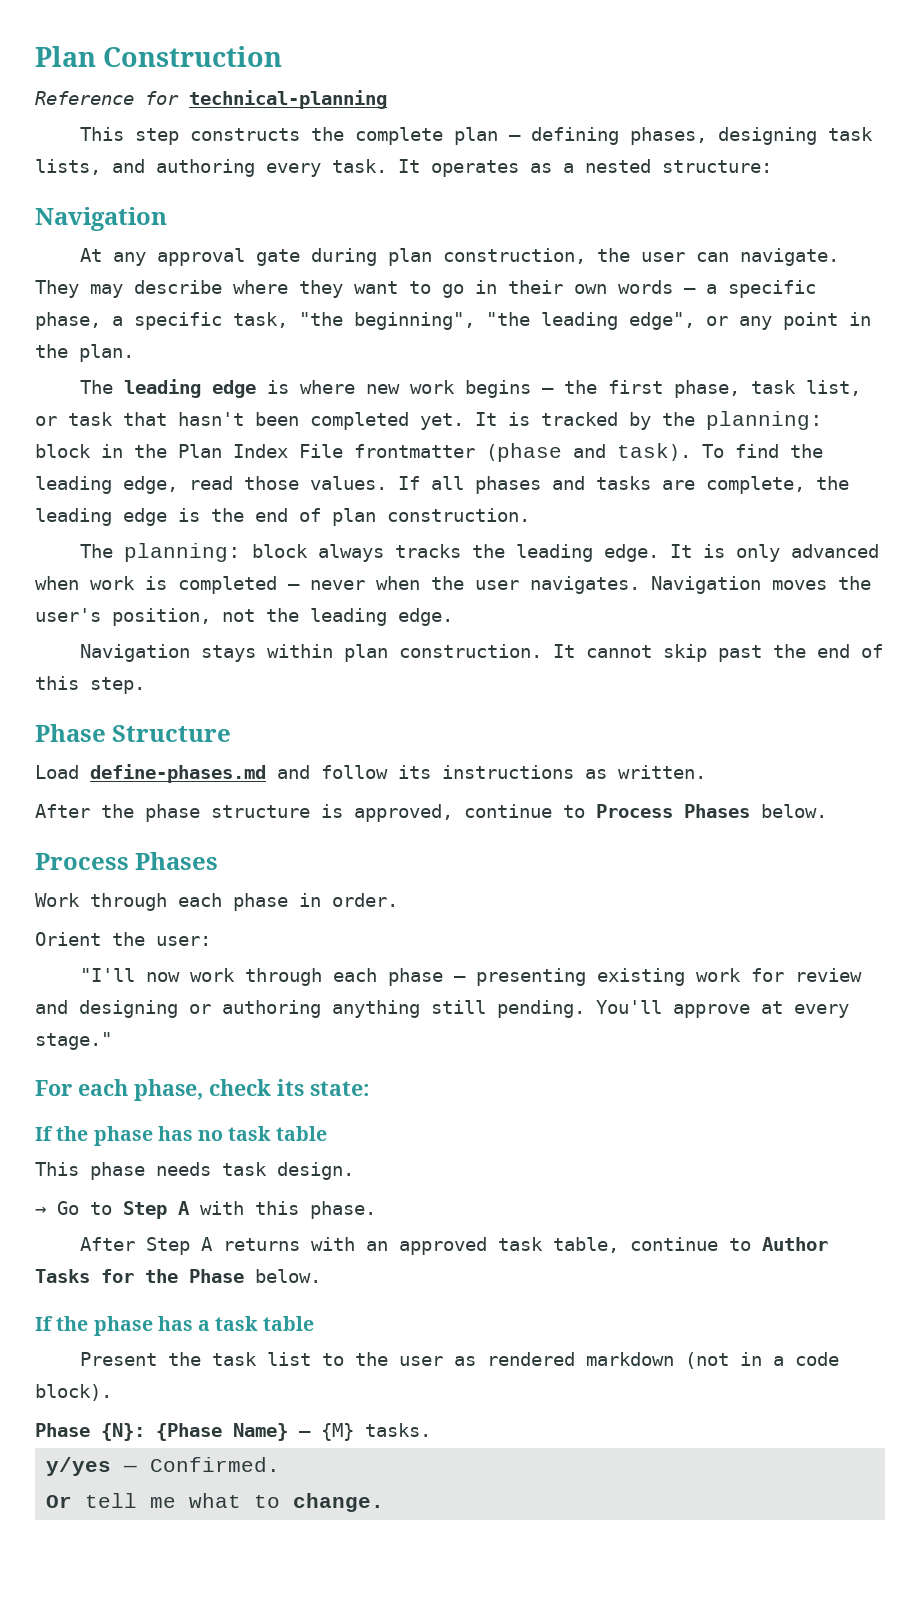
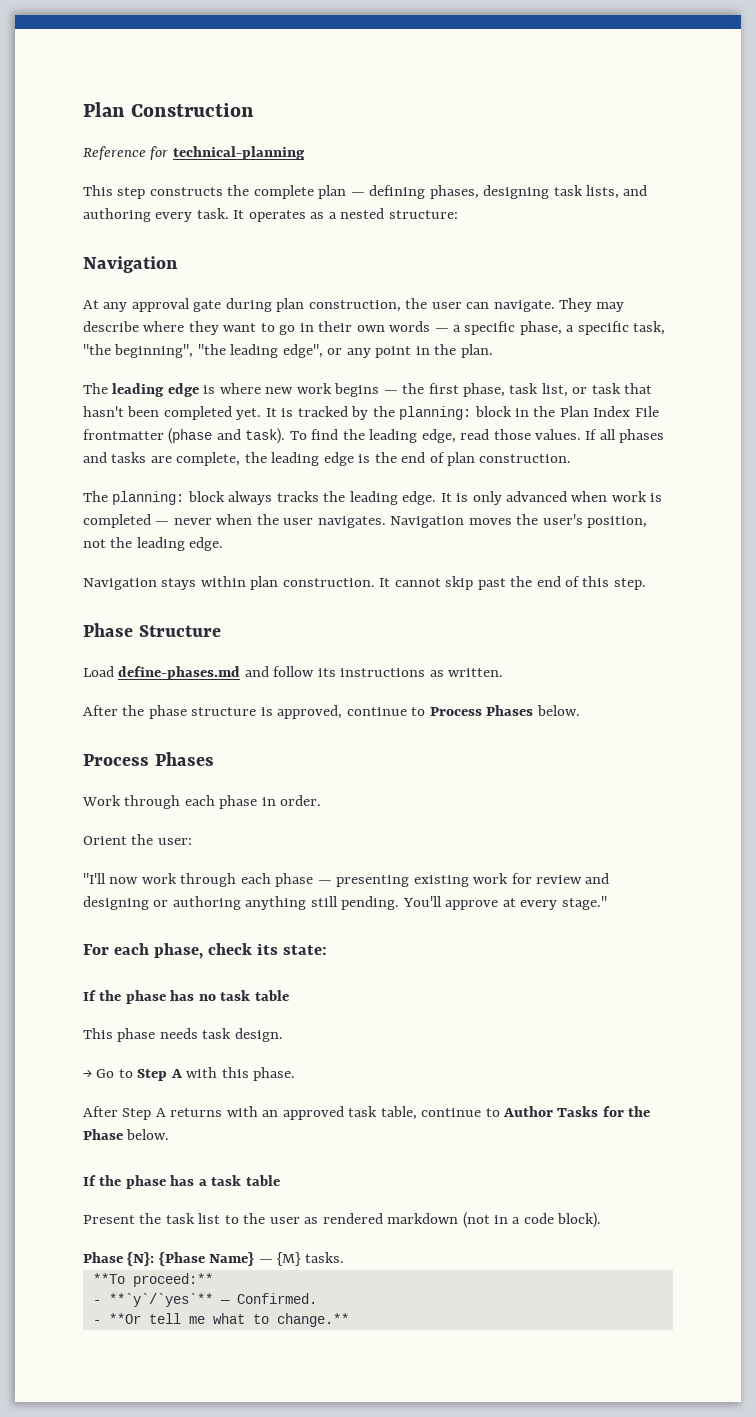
[46,1457,112,1476] y/yes -> [92,1273,213,1287] [92,1293,213,1307] **To proceed:** // - **`y`/`yes`**
[46,1495,73,1508] Or -> [92,1313,141,1324] - **Or
[293,1493,385,1512] change. -> [276,1313,349,1327] change.**

